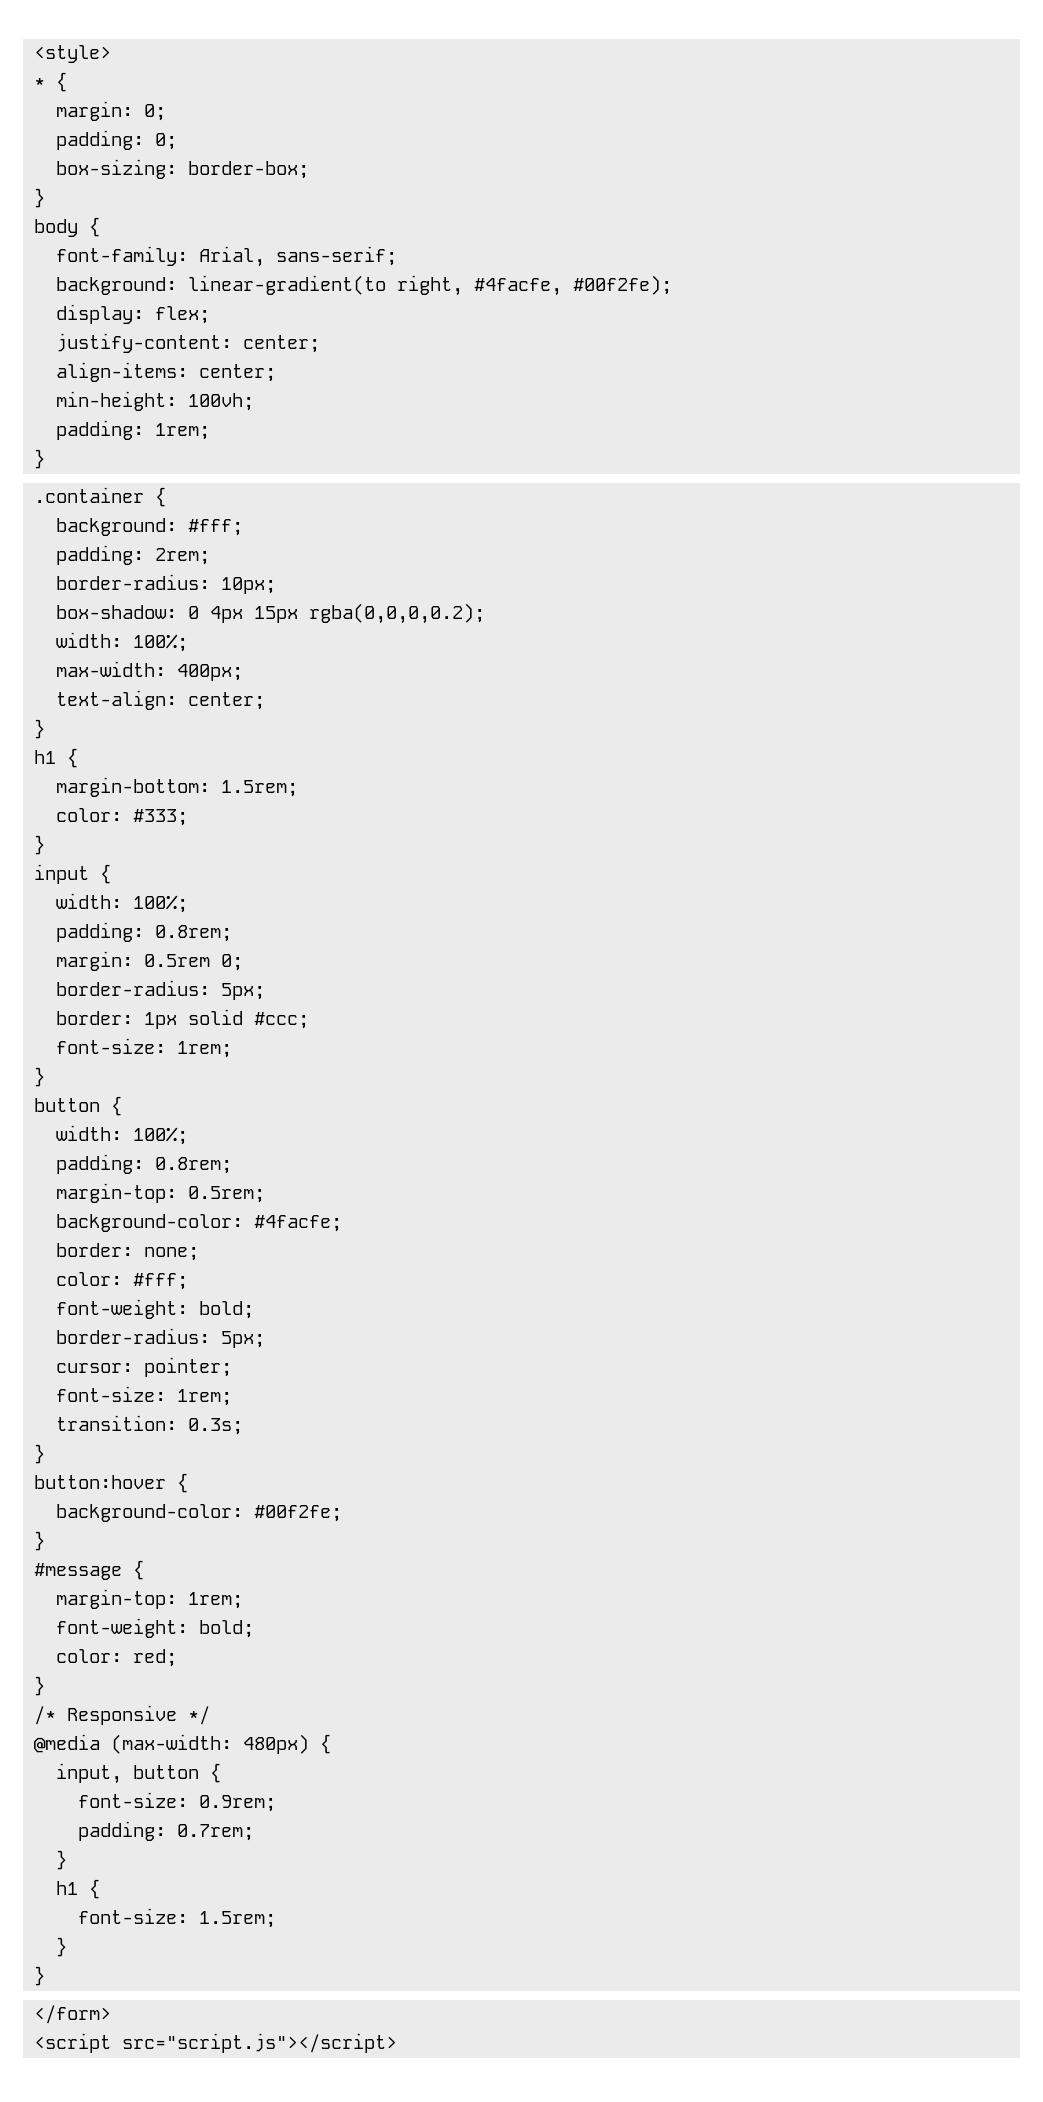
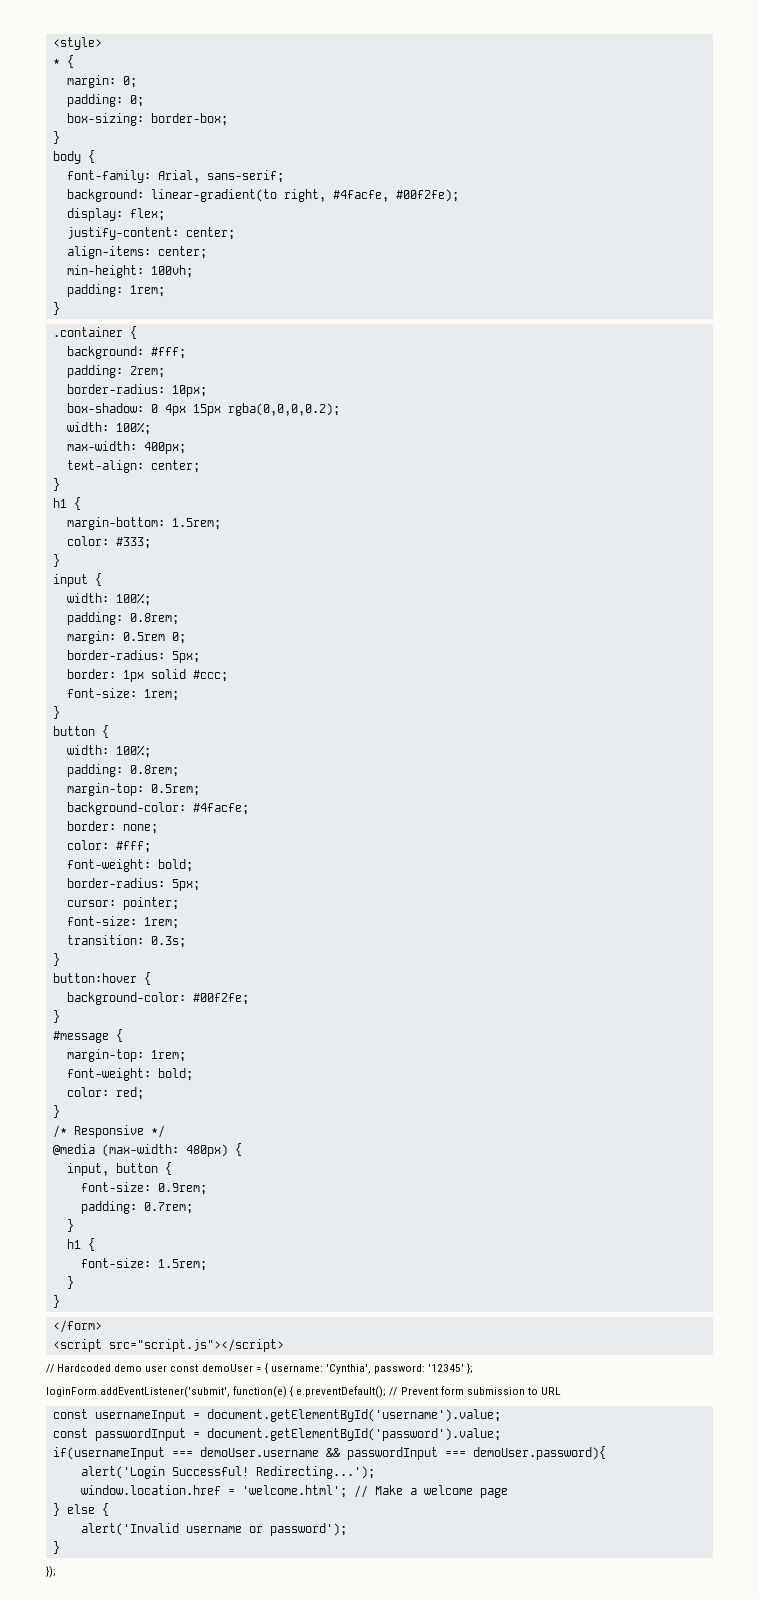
(397, 2043) none -> [46,1363,474,1374] [46,1386,561,1398] [52,1409,501,1422] [52,1428,501,1441] [52,1446,606,1460] [80,1466,375,1479] [80,1485,508,1498] [52,1503,109,1516] [80,1523,347,1536] [52,1541,60,1554] [46,1566,56,1578] // // Hardcoded demo user const demoUser = { username: 'Cynthia', password: '12345' }; // loginForm.addEventListener('submit', function(e) { e.preventDefault(); // Prevent form submission to URL // const usernameInput = document.getElementById('username').value; // const passwordInput = document.getElementById('password').value; // if(usernameInput === demoUser.username && passwordInput === demoUser.password){ // alert('Login Successful! Redirecting...'); // window.location.href = 'welcome.html'; // Make a welcome page // } else { // alert('Invalid username or password'); // } // });

